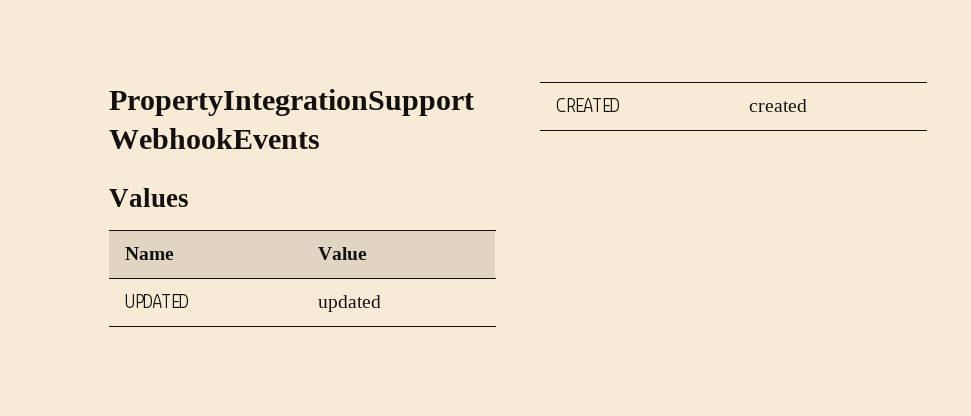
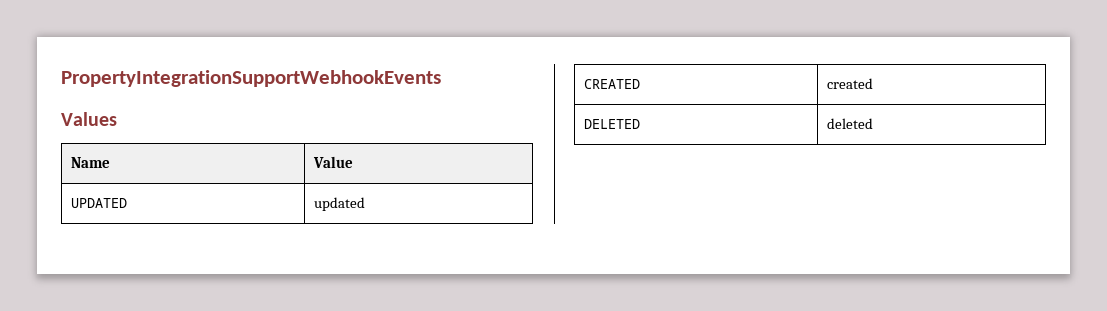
(808, 105) none -> [584,119,641,129] [827,118,874,129] // DELETED | deleted

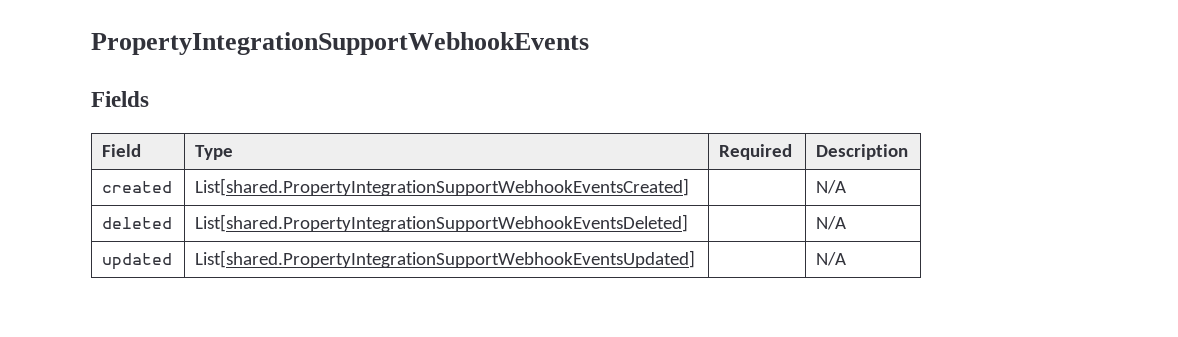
[61,112,117,126] [71,157,111,168] [313,156,354,168] [71,198,128,208] [314,197,366,211] [584,79,641,89] [827,78,874,89] [584,119,641,129] [827,118,874,129] Values // Name | Value // UPDATED | updated // CREATED | created // DELETED | deleted -> [91,91,149,107] [102,144,142,157] [195,145,234,160] [719,144,793,160] [816,144,909,160] [102,181,173,193] [195,178,690,196] [816,180,847,194] [102,217,173,229] [195,214,689,232] [816,216,847,230] [102,253,173,270] [195,250,696,268] [816,252,847,266] Fields // Field | Type | Required | Description // created | List[shared.PropertyIntegrationSupportWebhookEventsCreated] | | N/A // deleted | List[shared.PropertyIntegrationSupportWebhookEventsDeleted] | | N/A // updated | List[shared.PropertyIntegrationSupportWebhookEventsUpdated] | | N/A

